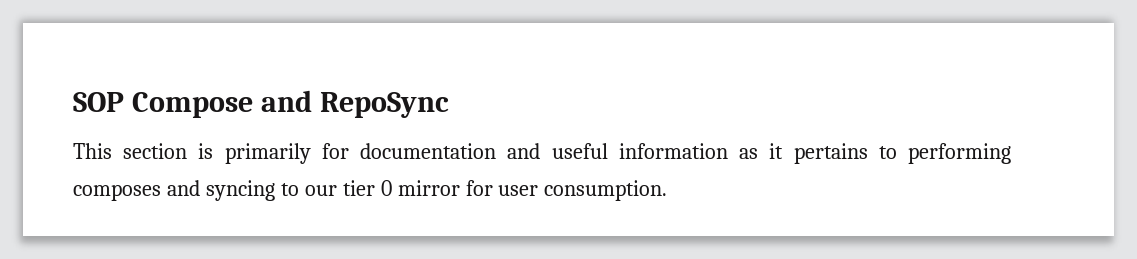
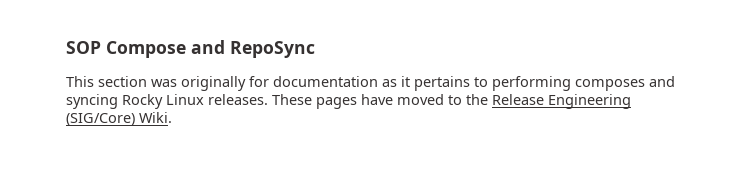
[198,143,728,164] is primarily for documentation and useful information -> [151,76,378,91] was originally for documentation
[280,180,668,201] to our tier 0 mirror for user consumption. -> [122,94,631,109] [66,112,172,126] Rocky Linux releases. These pages have moved to the Release Engineering (SIG/Core) Wiki.

